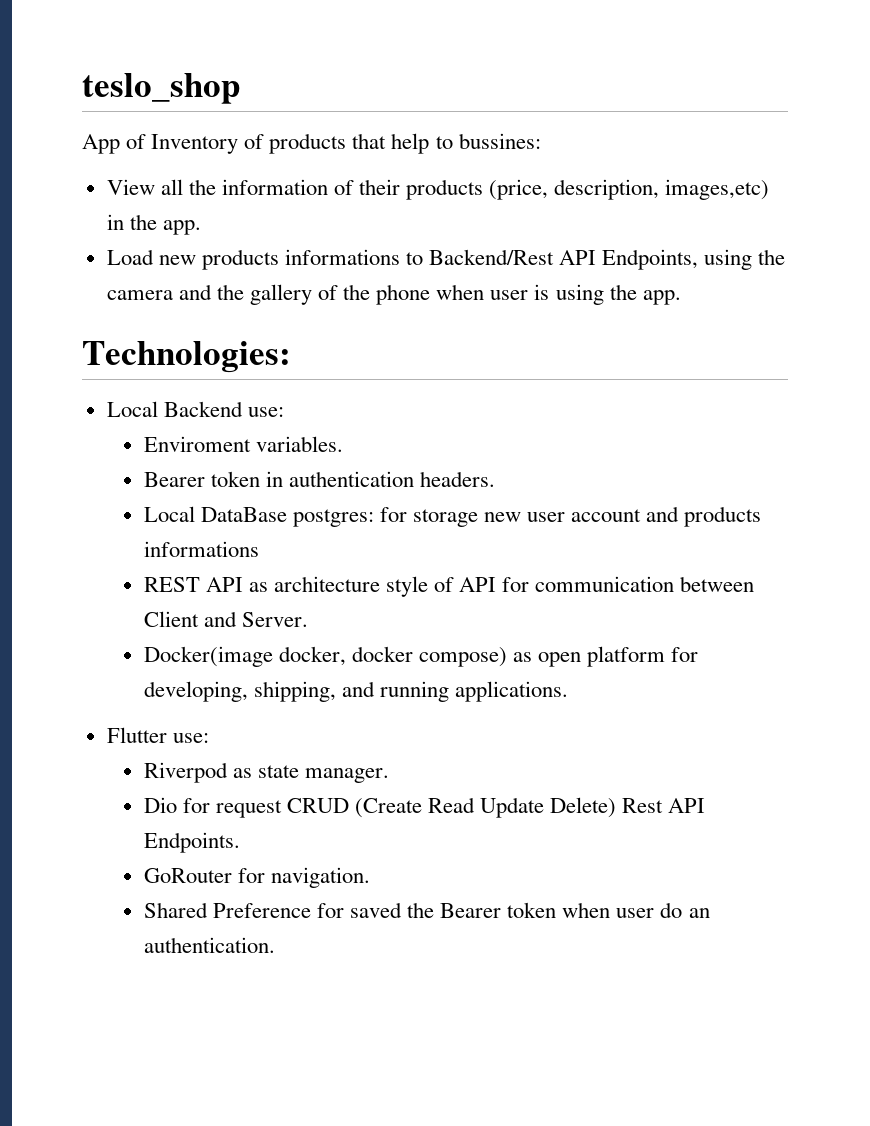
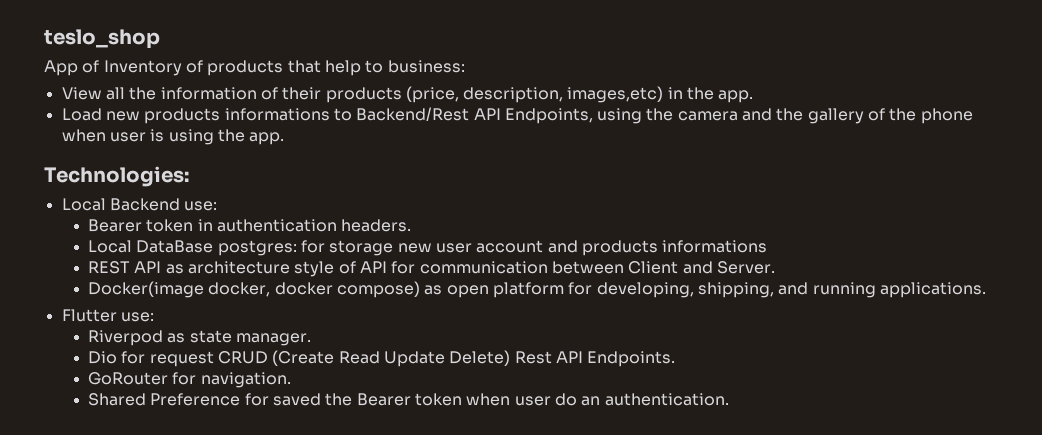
[458,133,541,149] bussines: -> [387,60,465,73] business:
[143,436,343,452] // Enviroment variables. -> (218, 206) none

